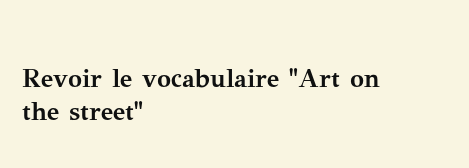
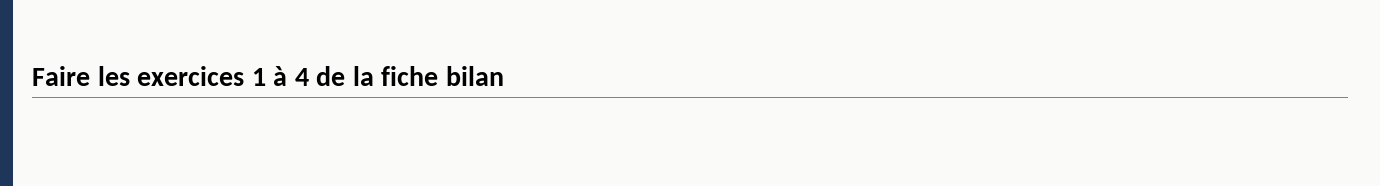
[22,68,380,88] [22,101,143,121] Revoir le vocabulaire "Art on the street" -> [32,66,505,86] Faire les exercices 1 à 4 de la fiche bilan

